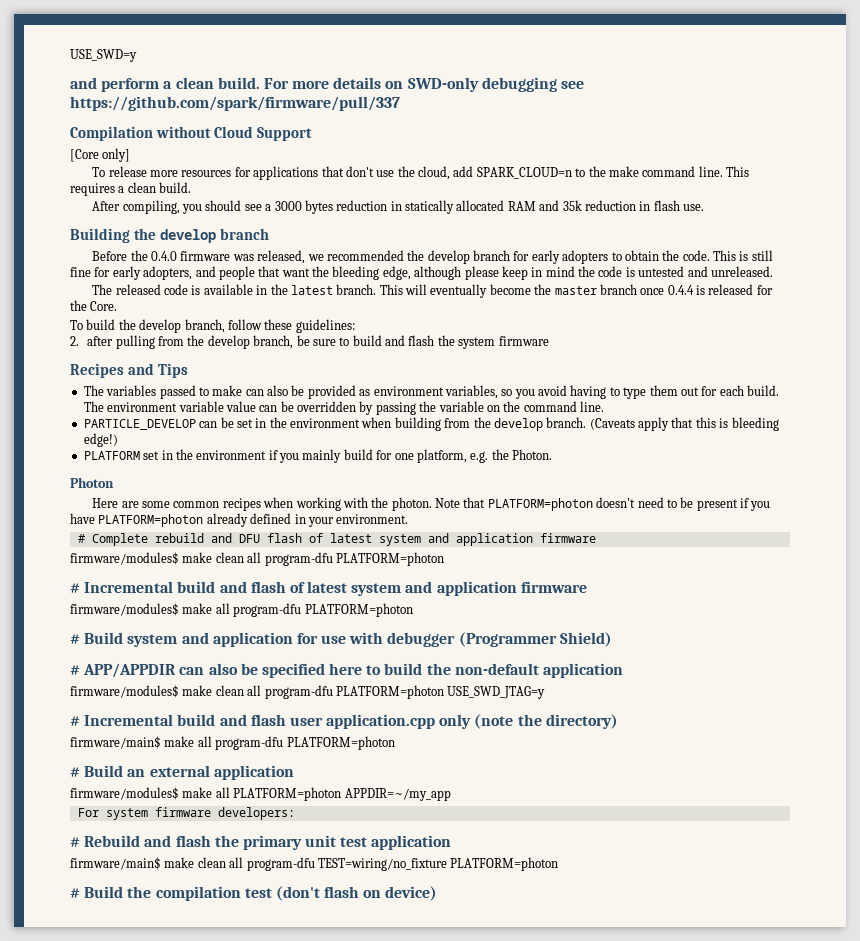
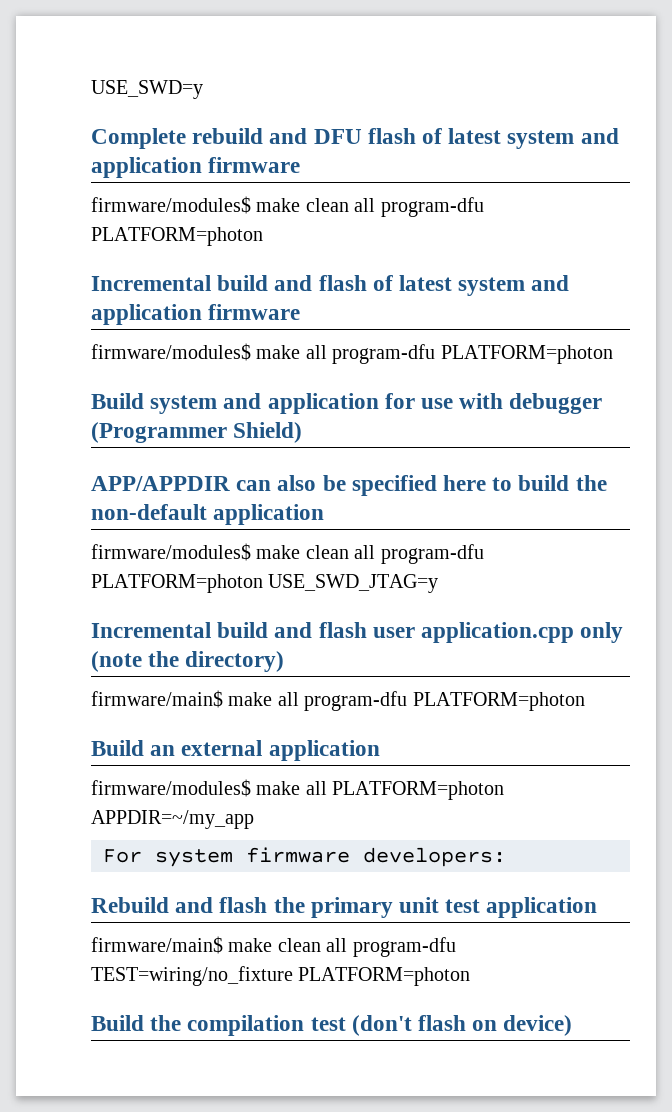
[70,77,585,92] [70,96,400,111] [70,126,312,141] [70,148,131,162] [92,166,750,180] [70,182,192,196] [92,200,705,214] [70,228,269,243] [92,250,773,264] [70,266,773,280] [92,284,773,298] [70,300,118,311] [70,319,355,333] [70,335,549,349] [70,363,188,378] [83,385,779,399] [83,401,604,415] [83,417,779,431] [83,433,118,447] [83,449,552,463] [70,477,114,488] [92,497,771,511] [70,513,409,527] [77,534,85,543] and perform a clean build. For more details on SWD-only debugging see https://github.com/spark/firmware/pull/337 // Compilation without Cloud Support // [Core only] // To release more resources for applications that don't use the cloud, add SPARK_CLOUD=n to the make command line. This requires a clean build. // After compiling, you should see a 3000 bytes reduction in statically allocated RAM and 35k reduction in flash use. // Building the develop branch // Before the 0.4.0 firmware was released, we recommended the develop branch for early adopters to obtain the code. This is still fine for early adopters, and people that want the bleeding edge, although please keep in mind the code is untested and unreleased. // The released code is available in the latest branch. This will eventually become the master branch once 0.4.4 is released for the Core. // To build the develop branch, follow these guidelines: // 2. after pulling from the develop branch, be sure to build and flash the system firmware // Recipes and Tips // The variables passed to make can also be provided as environment variables, so you avoid having to type them out for each build. The environment variable value can be overridden by passing the variable on the command line. // PARTICLE_DEVELOP can be set in the environment when building from the develop branch. (Caveats apply that this is bleeding edge!) // PLATFORM set in the environment if you mainly build for one platform, e.g. the Photon. // Photon // Here are some common recipes when working with the photon. Note that PLATFORM=photon doesn't need to be present if you have PLATFORM=photon already defined in your environment. // # -> (203, 89) none
[70,583,80,593] # -> (263, 236) none
[70,634,80,644] # -> (613, 354) none
[70,665,80,675] # -> (303, 432) none
[70,716,80,726] # -> (439, 583) none
[70,767,80,777] # -> (585, 701) none
[70,837,80,847] # -> (506, 857) none
[70,888,80,898] # -> (471, 976) none

